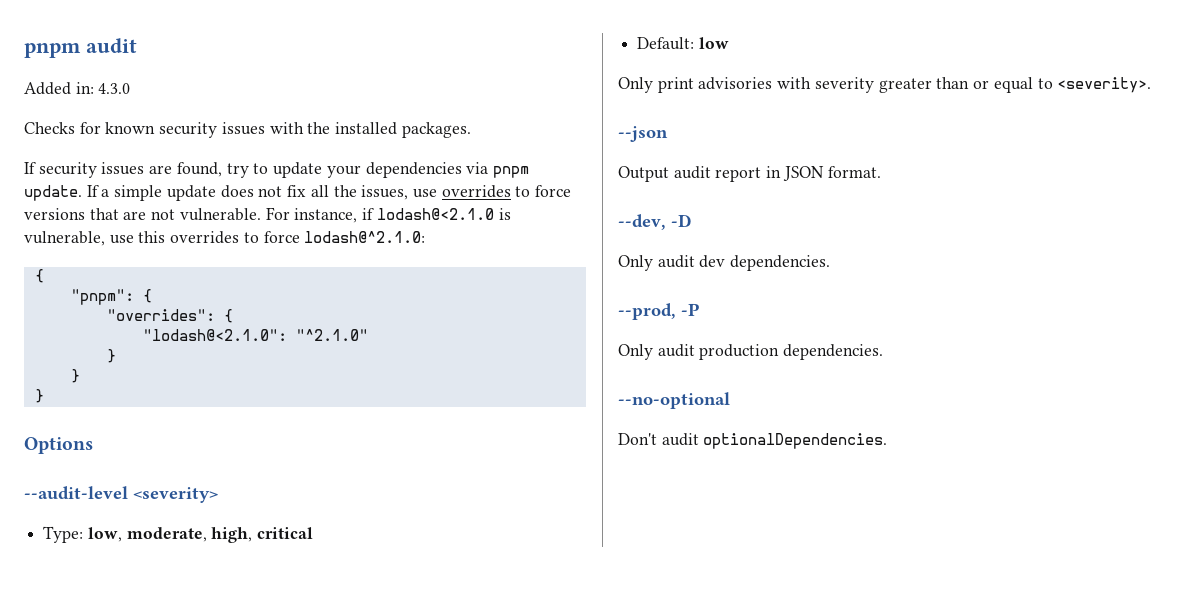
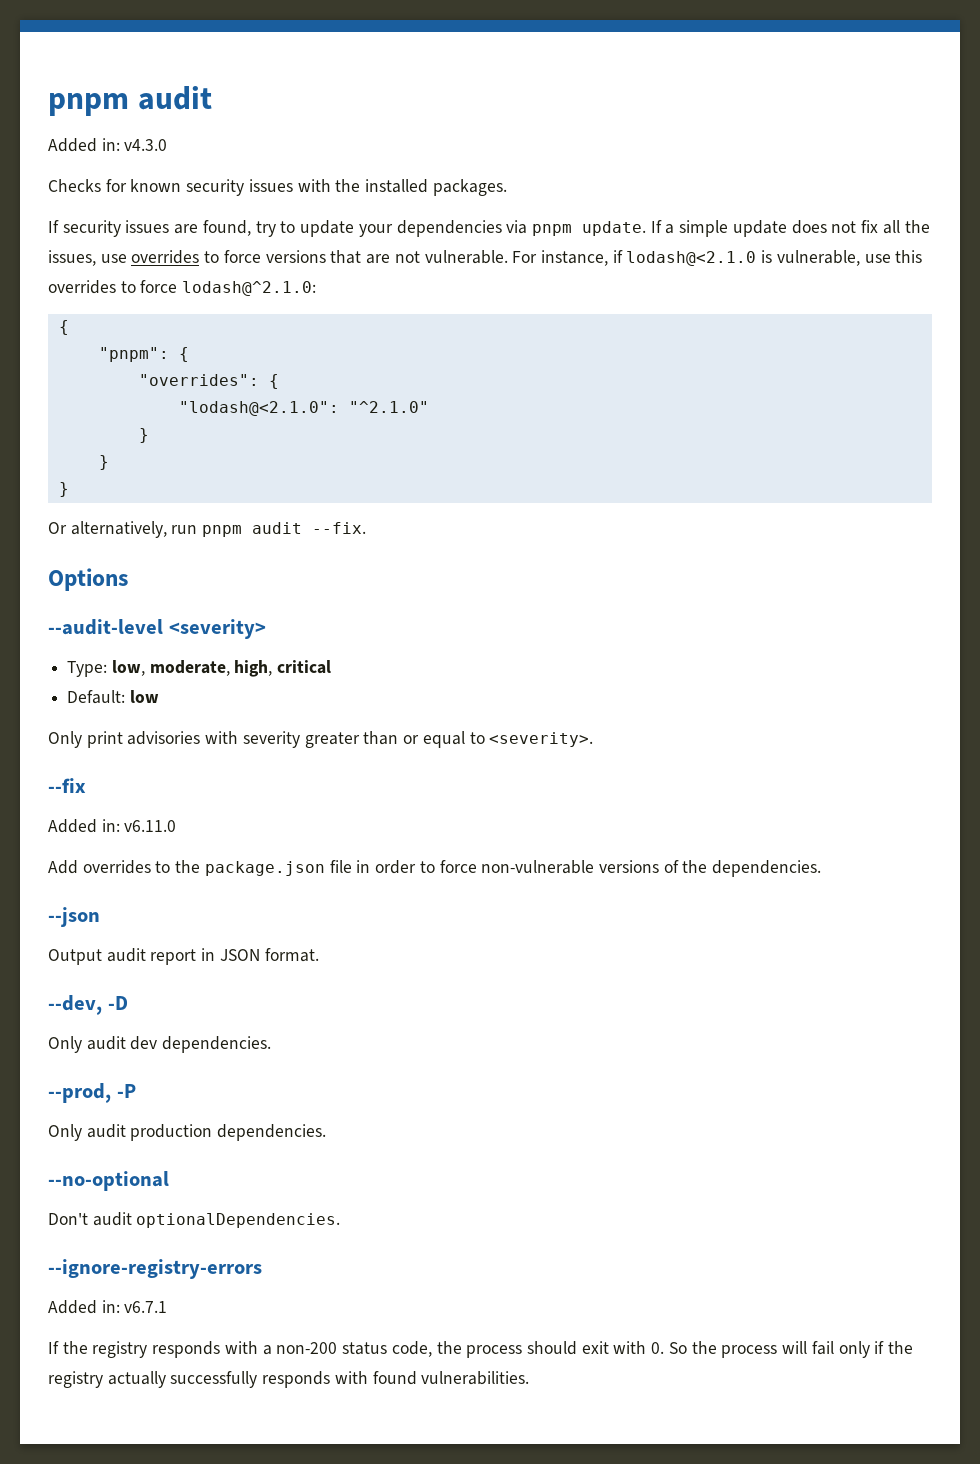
[98,83,131,94] 4.3.0 -> [124,139,168,151] v4.3.0
(44, 396) none -> [48,521,367,538] // Or alternatively, run pnpm audit --fix.
(1152, 85) none -> [48,778,86,793] [48,819,177,833] [48,860,822,877] // --fix // Added in: v6.11.0 // Add overrides to the package.json file in order to force non-vulnerable versions of the dependencies.
(888, 441) none -> [48,1259,262,1279] [48,1300,168,1314] [48,1341,913,1358] [48,1371,530,1388] // --ignore-registry-errors // Added in: v6.7.1 // If the registry responds with a non-200 status code, the process should exit with 0. So the process will fail only if the registry actually successfully responds with found vulnerabilities.

